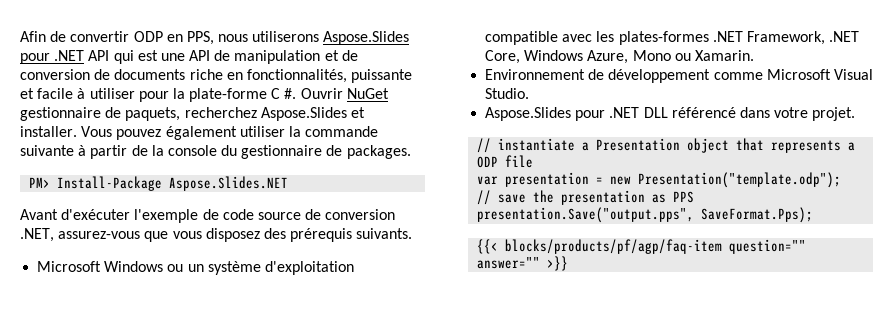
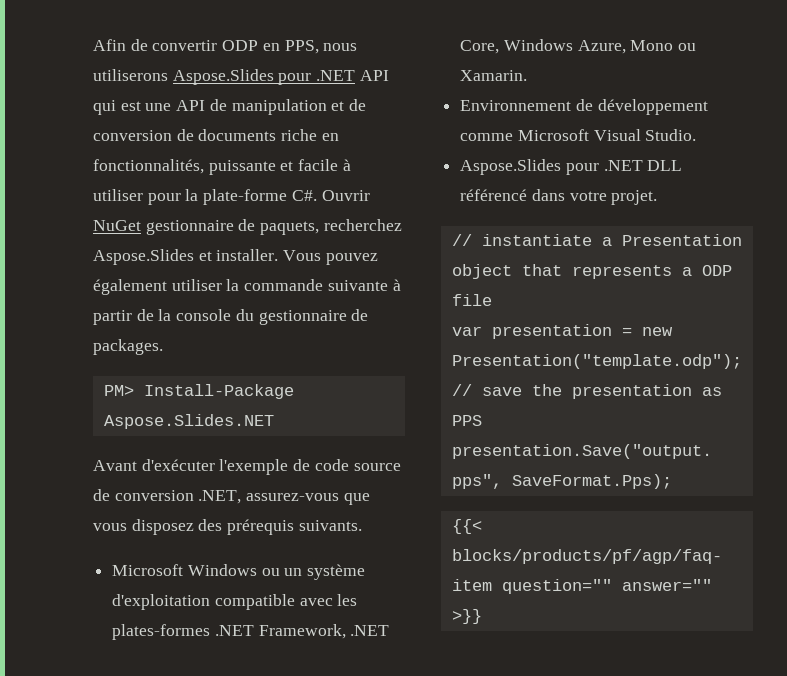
[271,88,297,99] C #. -> [291,190,317,201] C#.

